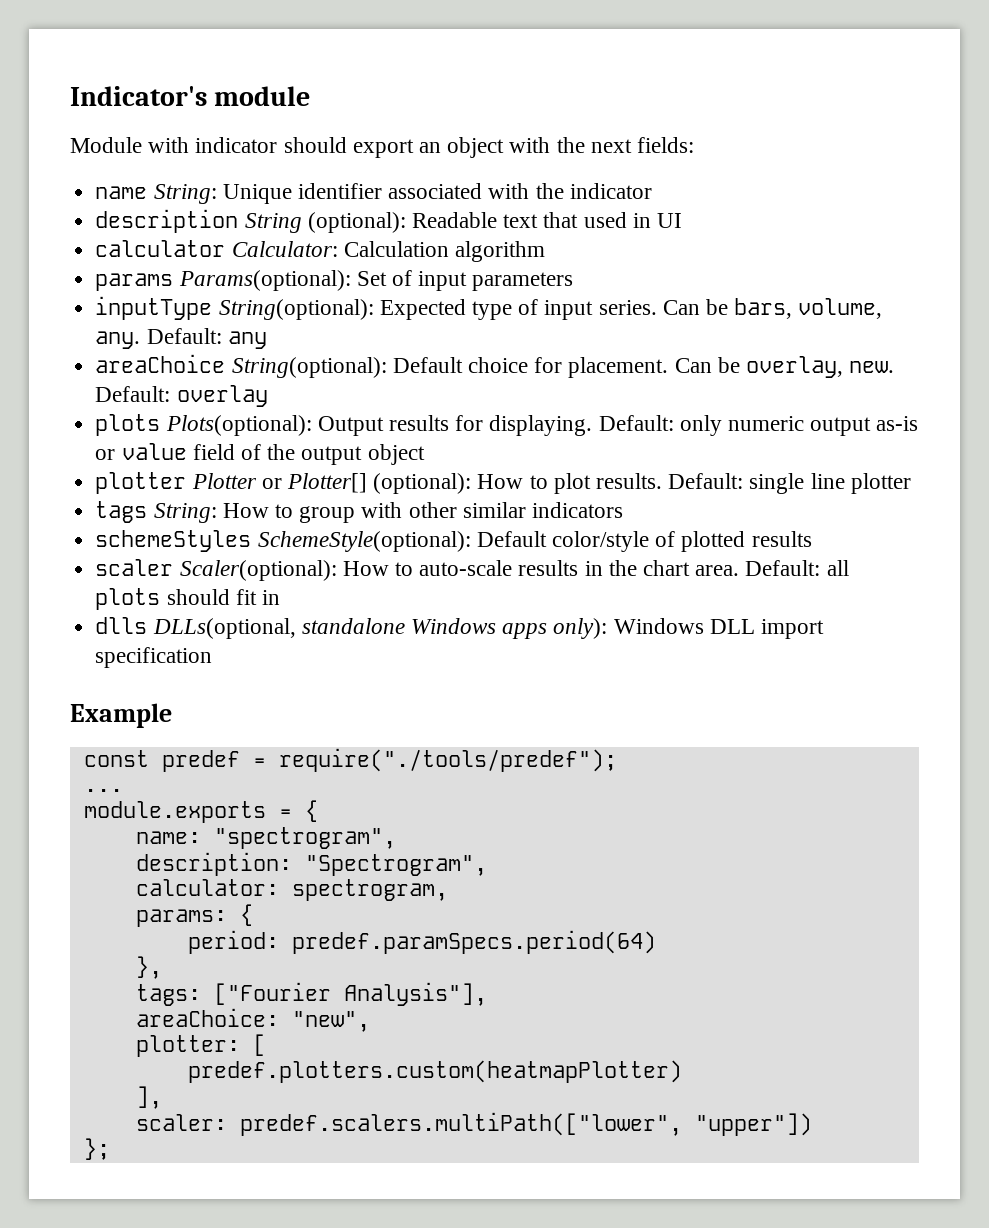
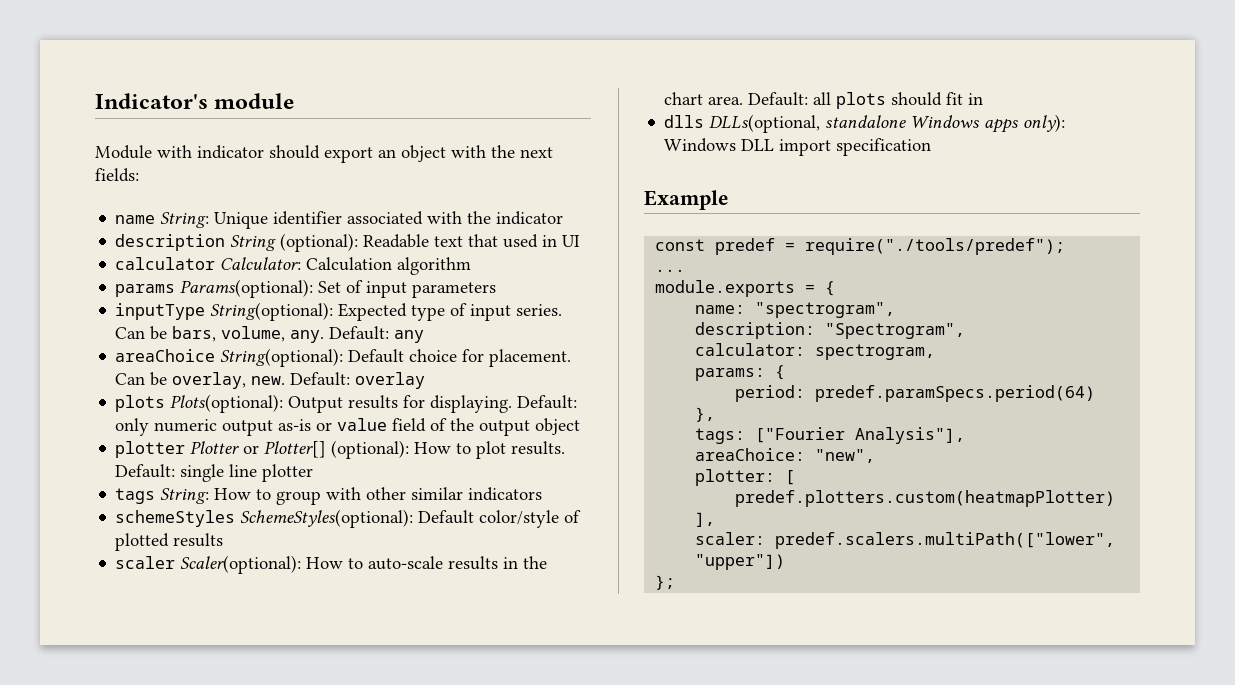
[257,531,471,552] SchemeStyle(optional): -> [240,509,414,528] SchemeStyles(optional):

